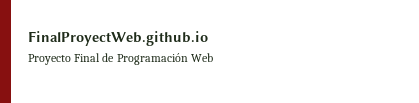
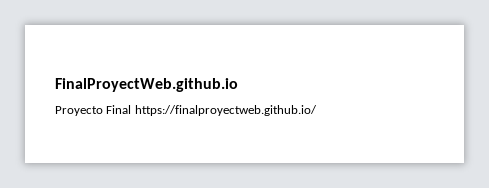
[102,53,213,65] de Programación Web -> [134,105,317,116] https://finalproyectweb.github.io/

